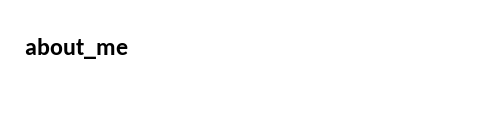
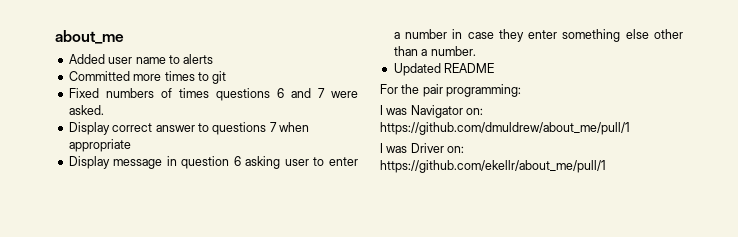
(128, 48) none -> [68,54,214,64] [68,71,227,84] [68,88,358,101] [68,105,104,115] [68,122,309,135] [68,139,131,152] [68,156,358,169] [393,29,683,42] [393,46,476,56] [393,63,495,76] [380,84,522,97] [380,105,484,118] [380,122,630,135] [380,143,465,153] [380,160,606,173] // Added user name to alerts // Committed more times to git // Fixed numbers of times questions 6 and 7 were asked. // Display correct answer to questions 7 when appropriate // Display message in question 6 asking user to enter a number in case they enter something else other than a number. // Updated README // For the pair programming: // I was Navigator on: https://github.com/dmuldrew/about_me/pull/1 // I was Driver on: https://github.com/ekellr/about_me/pull/1

